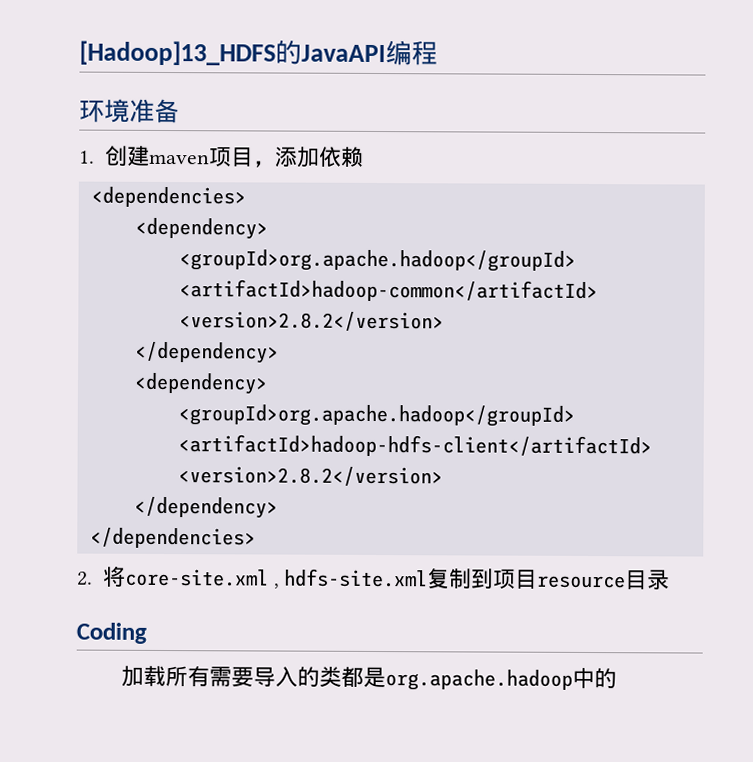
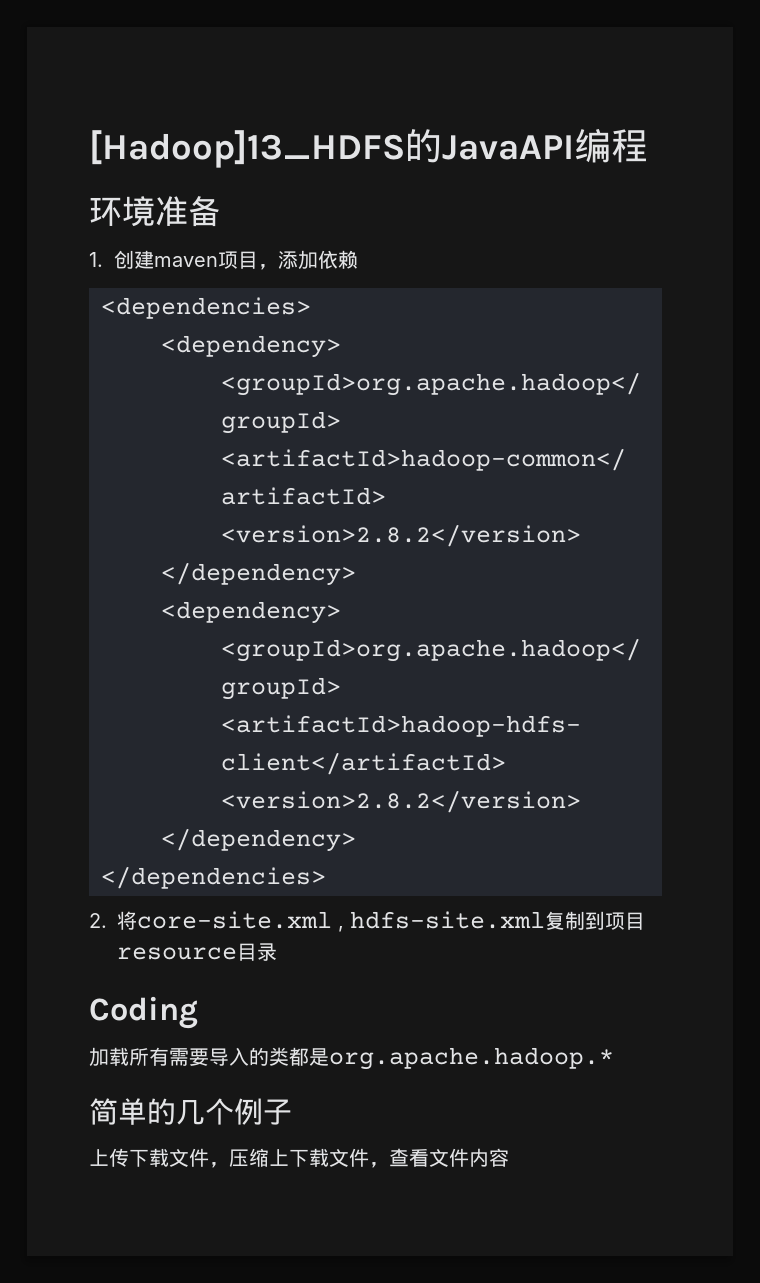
[384,667,617,691] org.apache.hadoop中的 -> [329,1047,614,1070] [89,1098,292,1125] [89,1148,509,1168] org.apache.hadoop.* // 简单的几个例子 // 上传下载文件，压缩上下载文件，查看文件内容

